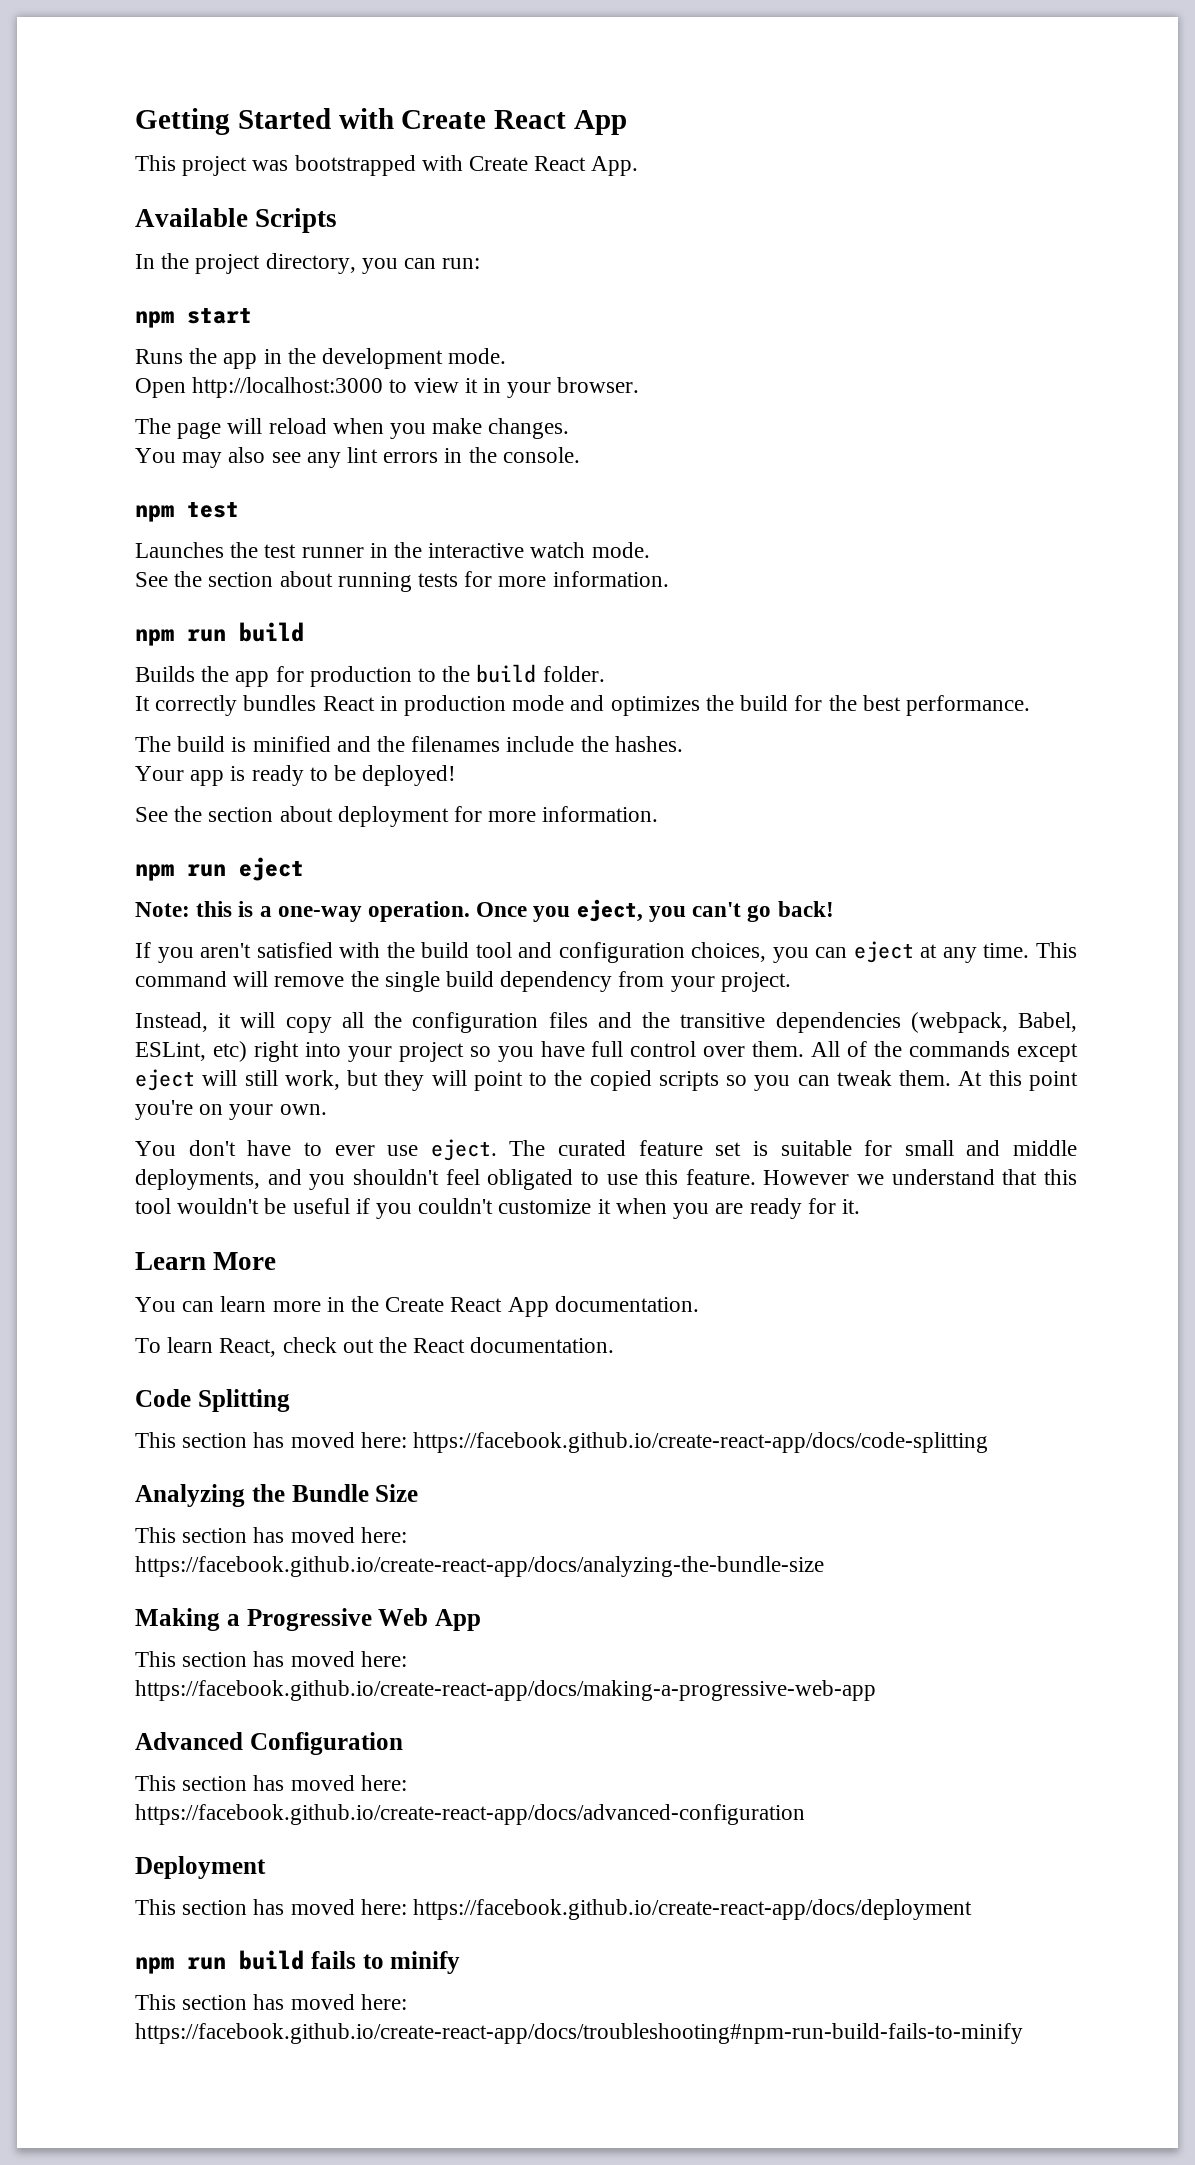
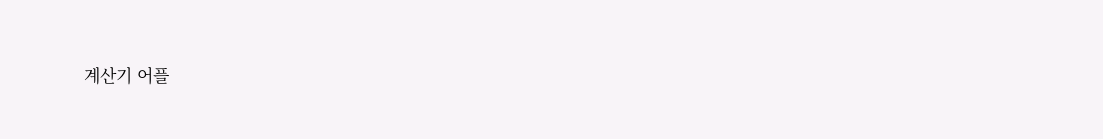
[135,108,628,135] [135,155,639,176] [135,208,338,233] [135,253,481,274] [135,308,252,328] [135,348,507,369] [135,377,640,398] [135,418,570,439] [135,447,580,468] [135,502,239,522] [135,542,650,558] [135,571,669,592] [135,622,304,646] [135,664,605,687] [135,695,1030,716] [135,736,683,752] [135,765,457,786] [135,806,659,827] [135,857,304,881] [135,899,834,922] [135,941,1077,963] [135,971,791,992] [135,1012,1078,1033] [135,1041,1079,1062] [135,1069,1079,1091] [135,1100,327,1120] [135,1139,1077,1161] [135,1169,1077,1190] [135,1198,860,1219] [135,1252,277,1270] [135,1296,699,1317] [135,1337,615,1357] [135,1389,290,1412] [135,1432,989,1453] [135,1484,419,1507] [135,1527,407,1543] [135,1556,824,1577] [135,1608,481,1631] [135,1651,407,1667] [135,1680,876,1701] [135,1732,403,1755] [135,1775,407,1791] [135,1804,805,1825] [135,1856,266,1879] [135,1899,973,1920] [135,1950,461,1974] [135,1994,407,2010] [135,2023,1023,2044] Getting Started with Create React App // This project was bootstrapped with Create React App. // Available Scripts // In the project directory, you can run: // npm start // Runs the app in the development mode. // Open http://localhost:3000 to view it in your browser. // The page will reload when you make changes. // You may also see any lint errors in the console. // npm test // Launches the test runner in the interactive watch mode. // See the section about running tests for more information. // npm run build // Builds the app for production to the build folder. // It correctly bundles React in production mode and optimizes the build for the best performance. // The build is minified and the filenames include the hashes. // Your app is ready to be deployed! // See the section about deployment for more information. // npm run eject // Note: this is a one-way operation. Once you eject, you can't go back! // If you aren't satisfied with the build tool and configuration choices, you can eject at any time. This command will remove the single build dependency from your project. // Instead, it will copy all the configuration files and the transitive dependencies (webpack, Babel, ESLint, etc) right into your project so you have full control over them. All of the commands except eject will still work, but they will point to the copied scripts so you can tweak them. At this point you're on your own. // You don't have to ever use eject. The curated feature set is suitable for small and middle deployments, and you shouldn't feel obligated to use this feature. However we understand that this tool wouldn't be useful if you couldn't customize it when you are ready for it. // Learn More // You can learn more in the Create React App documentation. // To learn React, check out the React documentation. // Code Splitting // This section has moved here: https://facebook.github.io/create-react-app/docs/code-splitting // Analyzing the Bundle Size // This section has moved here: https://facebook.github.io/create-react-app/docs/analyzing-the-bundle-size // Making a Progressive Web App // This section has moved here: https://facebook.github.io/create-react-app/docs/making-a-progressive-web-app // Advanced Configuration // This section has moved here: https://facebook.github.io/create-react-app/docs/advanced-configuration // Deployment // This section has moved here: https://facebook.github.io/create-react-app/docs/deployment // npm run build fails to minify // This section has moved here: https://facebook.github.io/create-react-app/docs/troubleshooting#npm-run-build-fails-to-minify -> [84,66,170,85] 계산기 어플

